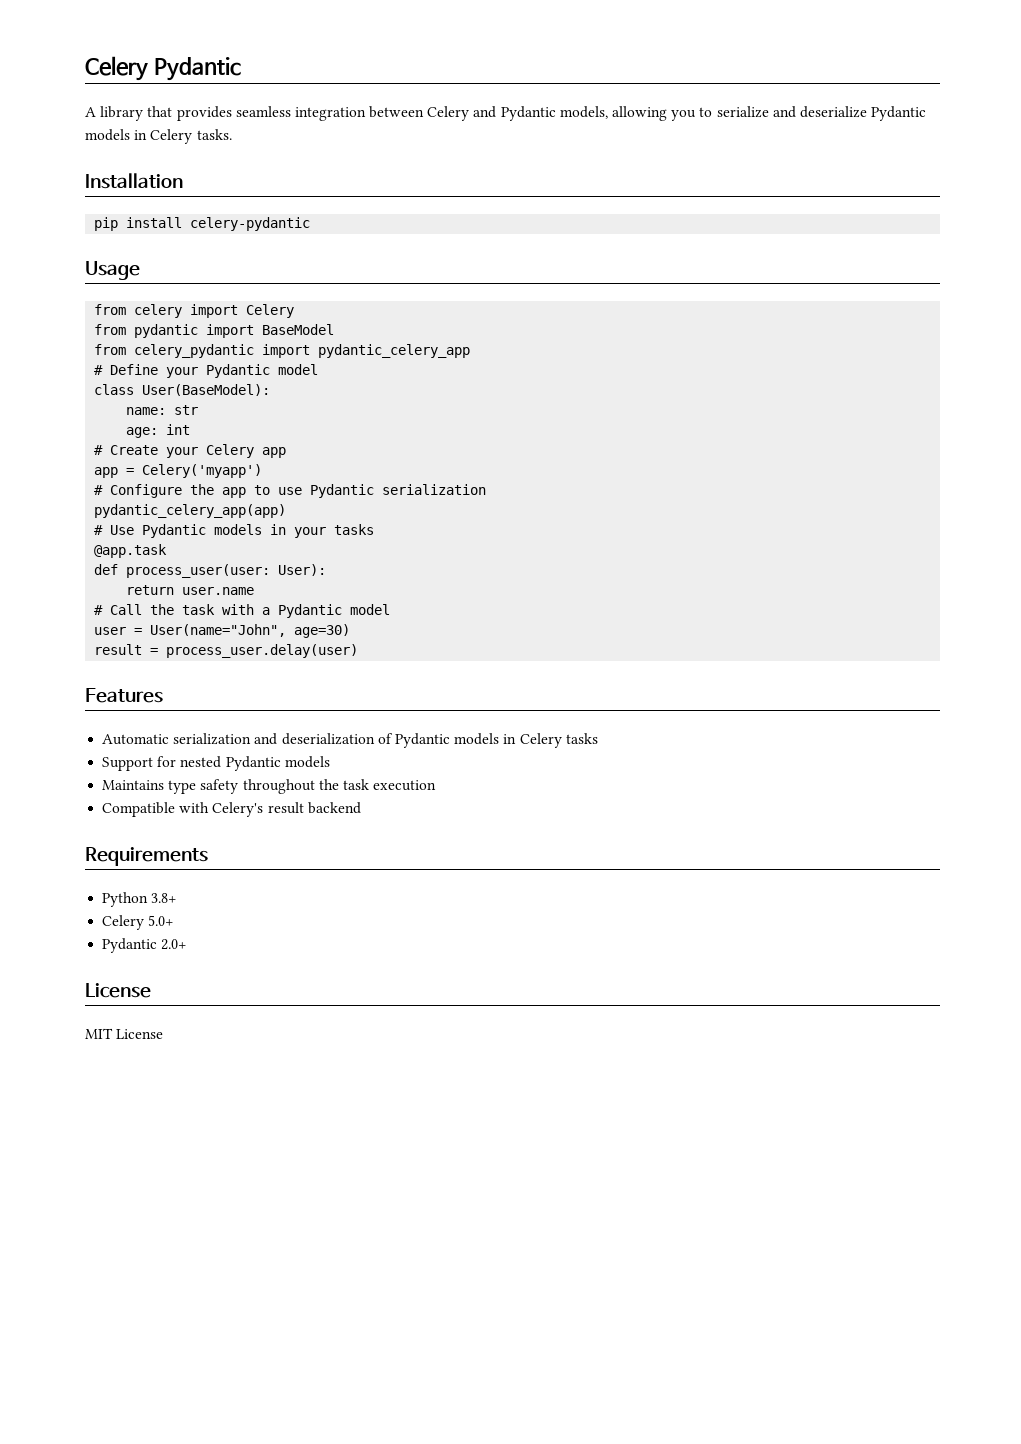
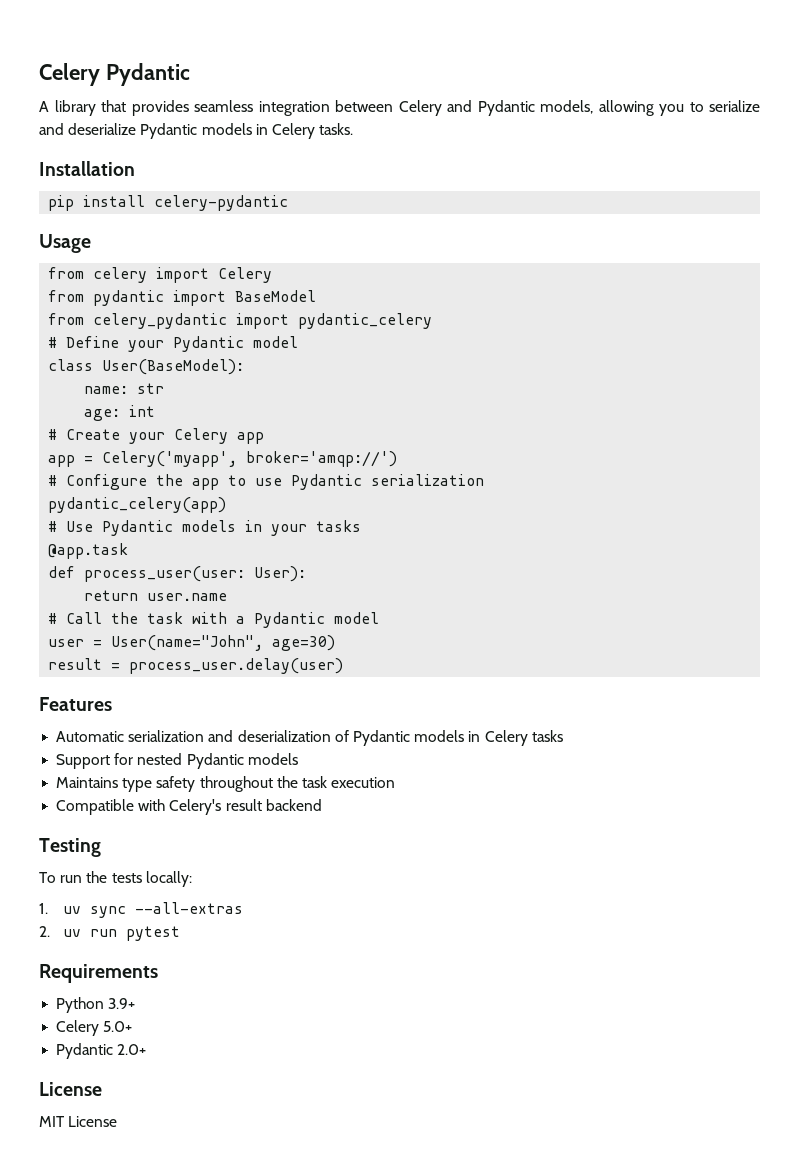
[318,344,471,358] pydantic_celery_app -> [298,313,433,329] pydantic_celery
[142,464,263,478] Celery('myapp') -> [102,451,398,467] Celery('myapp', broker='amqp://')
[94,504,287,518] pydantic_celery_app(app) -> [48,497,227,513] pydantic_celery(app)
(361, 808) none -> [39,838,101,857] [39,871,192,887] [39,902,244,918] [39,926,181,941] // Testing // To run the tests locally: // 1. uv sync --all-extras // 2. uv run pytest
[151,893,178,903] 3.8+ -> [108,998,136,1009] 3.9+

